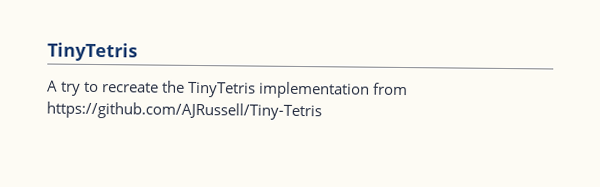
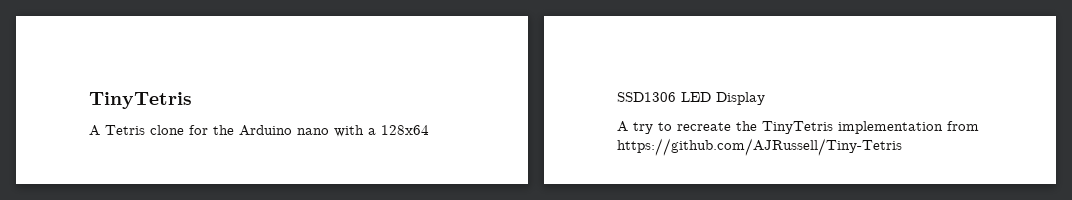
[47,42,138,62] TinyTetris -> [89,92,192,109] [89,125,429,137] [617,92,765,105] TinyTetris // A Tetris clone for the Arduino nano with a 128x64 SSD1306 LED Display

